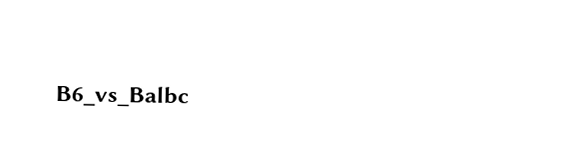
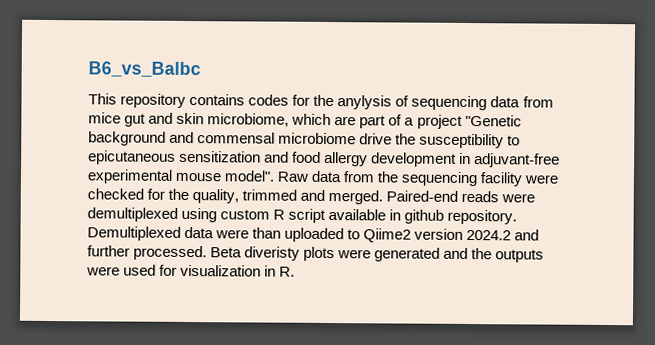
(189, 96) none -> [88,93,554,111] [88,112,522,129] [88,131,521,149] [88,150,561,168] [87,169,559,187] [87,188,536,205] [87,207,518,225] [87,226,540,243] [87,245,545,263] [86,264,296,277] // This repository contains codes for the anylysis of sequencing data from mice gut and skin microbiome, which are part of a project "Genetic background and commensal microbiome drive the susceptibility to epicutaneous sensitization and food allergy development in adjuvant-free experimental mouse model". Raw data from the sequencing facility were checked for the quality, trimmed and merged. Paired-end reads were demultiplexed using custom R script available in github repository. Demultiplexed data were than uploaded to Qiime2 version 2024.2 and further processed. Beta diveristy plots were generated and the outputs were used for visualization in R.

